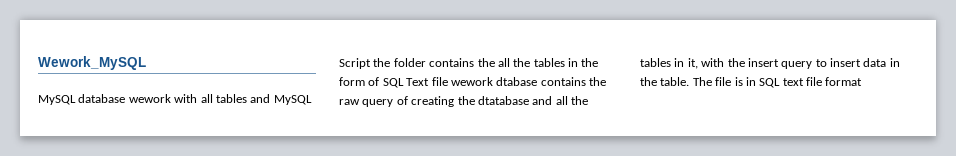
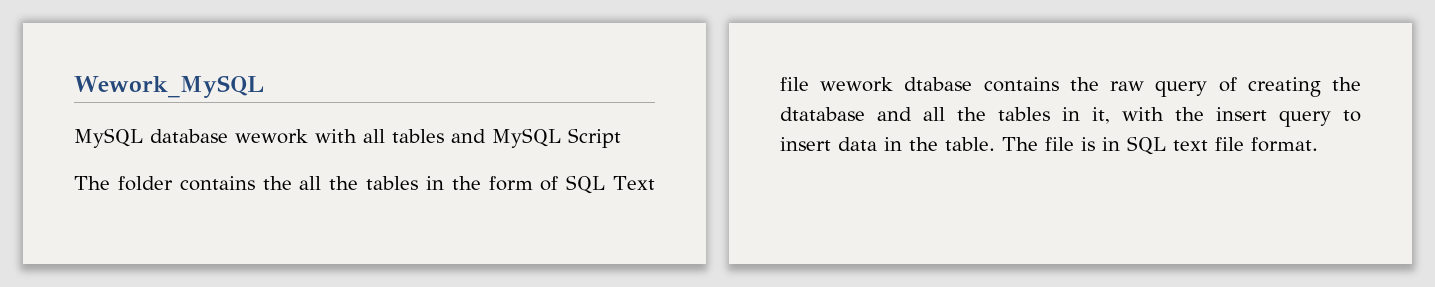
[373,58,391,67] the -> [74,176,110,190] // The
[825,77,863,86] format -> [1251,137,1318,152] format.

